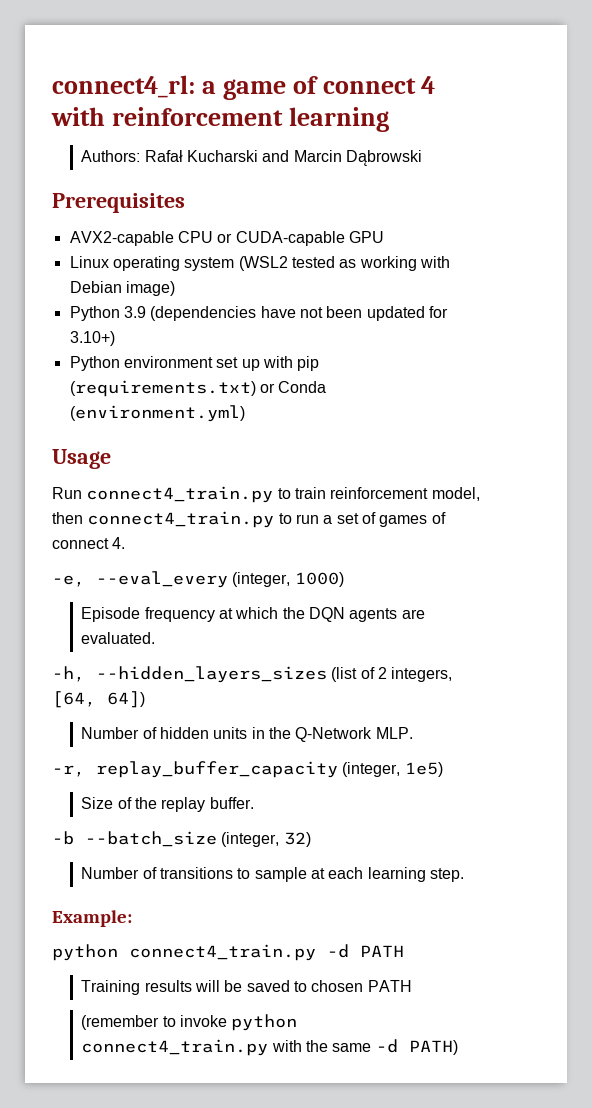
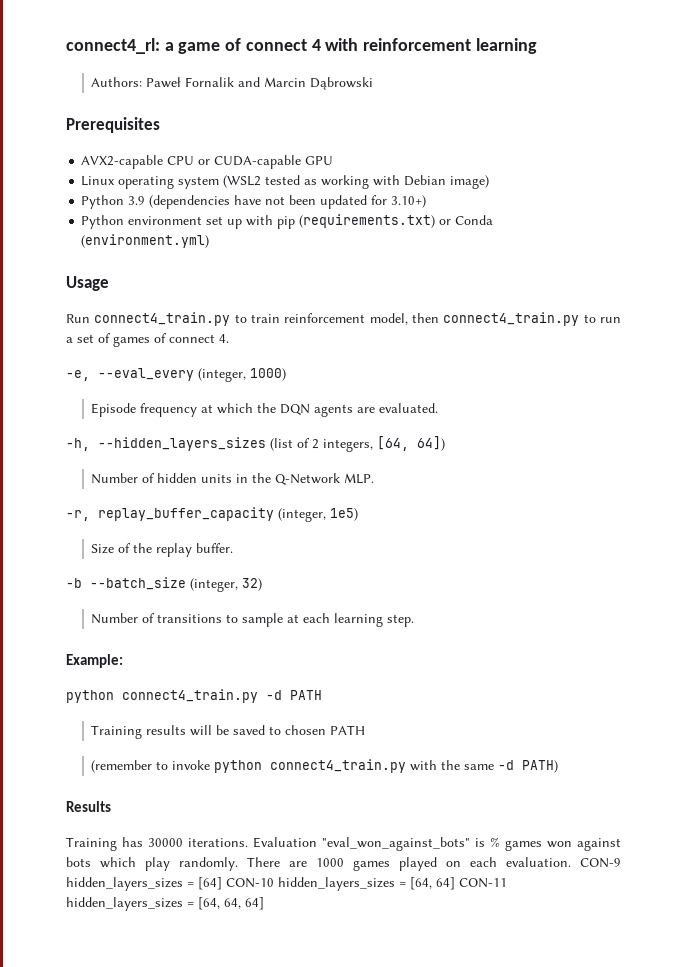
[144,150,259,162] Rafał Kucharski -> [146,77,235,88] Paweł Fornalik
(458, 1047) none -> [66,801,111,812] [66,837,621,851] [66,857,621,871] [66,877,507,891] [66,897,264,911] // Results // Training has 30000 iterations. Evaluation "eval_won_against_bots" is % games won against bots which play randomly. There are 1000 games played on each evaluation. CON-9 hidden_layers_sizes = [64] CON-10 hidden_layers_sizes = [64, 64] CON-11 hidden_layers_sizes = [64, 64, 64]

